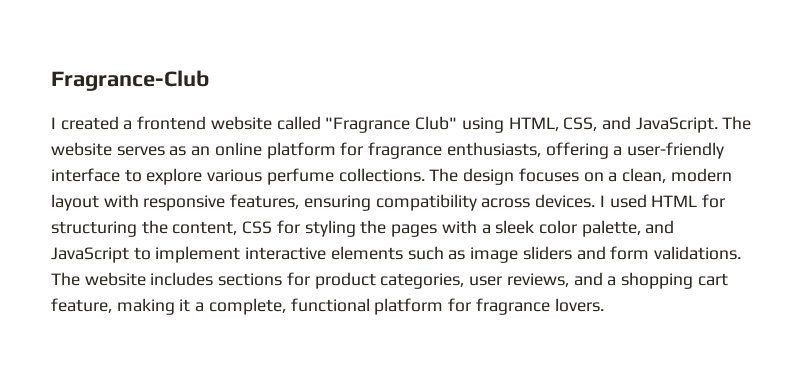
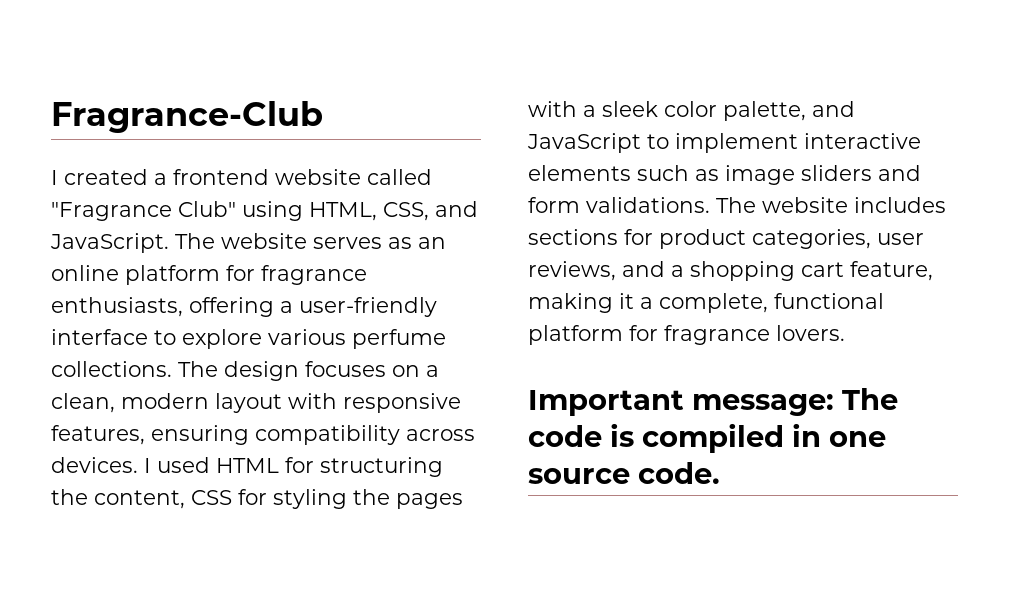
(604, 305) none -> [528,388,898,416] [528,423,886,453] [528,462,720,484] // Important message: The code is compiled in one source code.

